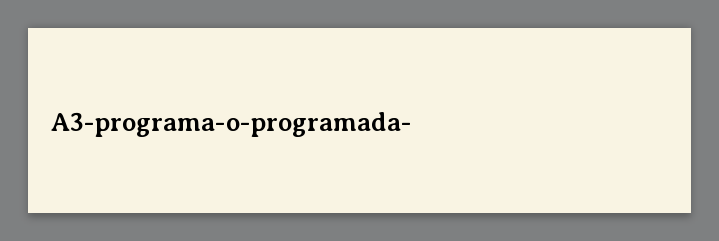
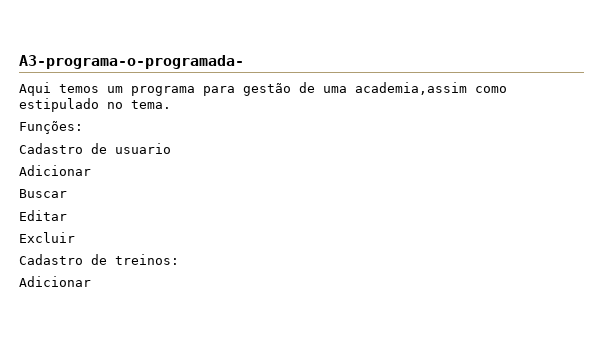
(412, 124) none -> [19,82,507,96] [19,98,171,112] [19,121,83,134] [19,143,171,154] [19,165,91,176] [19,189,67,198] [19,210,67,221] [19,232,75,243] [19,254,179,265] [19,276,91,287] // Aqui temos um programa para gestão de uma academia,assim como estipulado no tema. // Funções: // Cadastro de usuario // Adicionar // Buscar // Editar // Excluir // Cadastro de treinos: // Adicionar

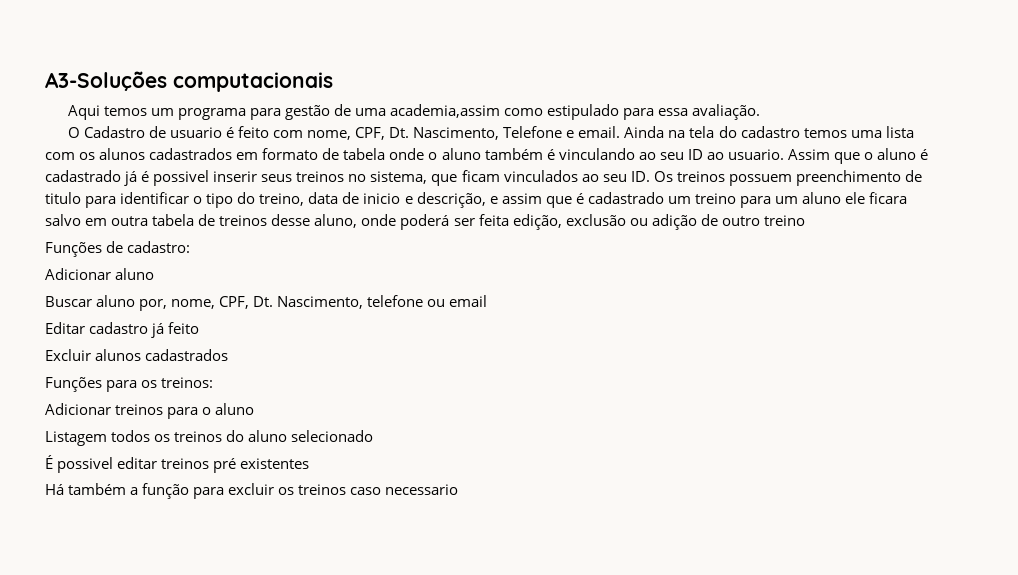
[19,55,244,69] A3-programa-o-programada- -> [45,71,333,92] A3-Soluções computacionais
[107,100,171,109] [19,121,83,134] no tema. // Funções: // -> [623,104,761,120] [67,127,80,138] para essa avaliação. // O
[19,165,91,176] // Adicionar -> [225,126,914,140] [45,148,929,164] [45,170,922,186] [45,192,908,208] [45,214,805,230] [45,241,191,257] [45,268,155,280] é feito com nome, CPF, Dt. Nascimento, Telefone e email. Ainda na tela do cadastro temos uma lista com os alunos cadastrados em formato de tabela onde o aluno também é vinculando ao seu ID ao usuario. Assim que o aluno é cadastrado já é possivel inserir seus treinos no sistema, que ficam vinculados ao seu ID. Os treinos possuem preenchimento de titulo para identificar o tipo do treino, data de inicio e descrição, e assim que é cadastrado um treino para um aluno ele ficara salvo em outra tabela de treinos desse aluno, onde poderá ser feita edição, exclusão ou adição de outro treino // Funções de cadastro: // Adicionar aluno
[19,210,67,221] [19,232,75,243] [19,254,179,265] [19,276,91,287] // Editar // Excluir // Cadastro de treinos: // Adicionar -> [96,295,488,311] [45,322,200,338] [45,349,229,361] [45,377,214,392] [45,403,255,419] [45,430,374,446] [45,455,310,473] [45,483,459,499] aluno por, nome, CPF, Dt. Nascimento, telefone ou email // Editar cadastro já feito // Excluir alunos cadastrados // Funções para os treinos: // Adicionar treinos para o aluno // Listagem todos os treinos do aluno selecionado // É possivel editar treinos pré existentes // Há também a função para excluir os treinos caso necessario

